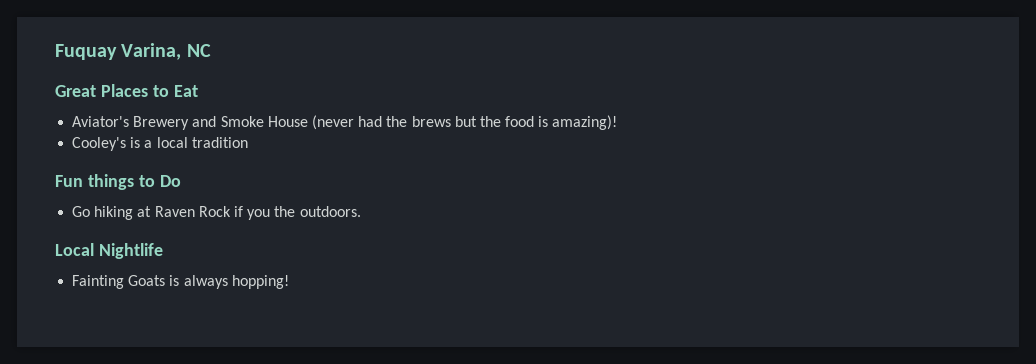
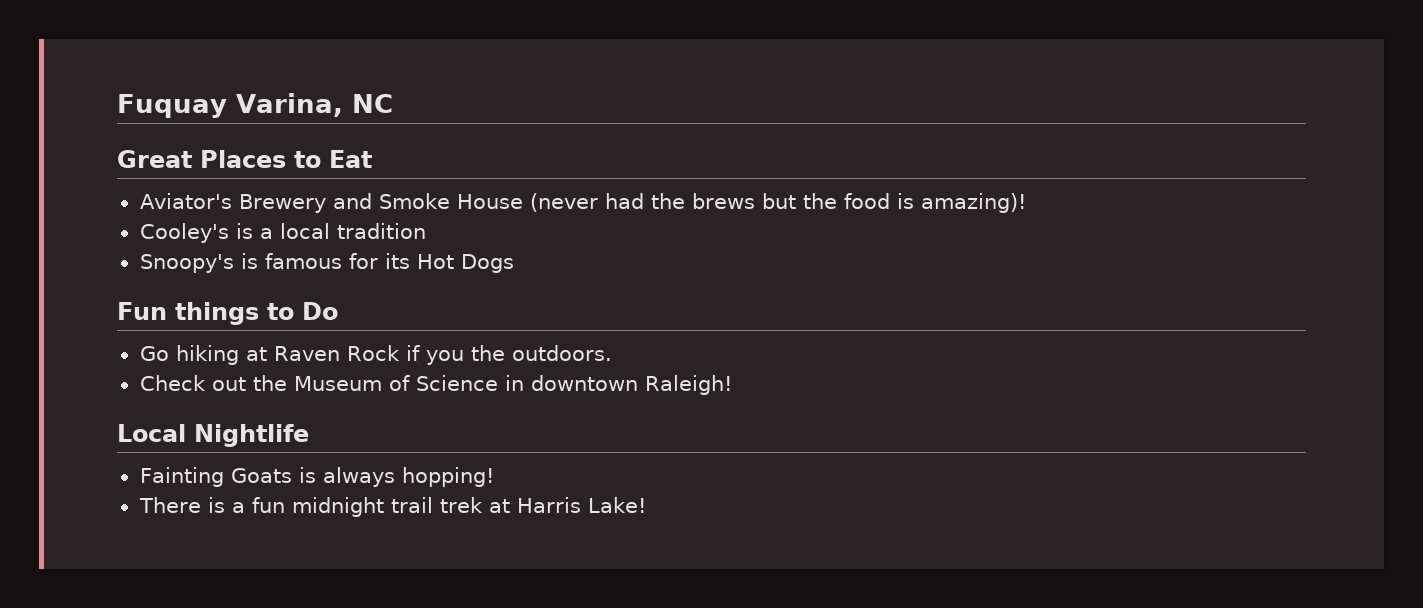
(248, 142) none -> [139,253,514,273] // Snoopy's is famous for its Hot Dogs
(361, 211) none -> [139,375,732,395] // Check out the Museum of Science in downtown Raleigh!
(289, 282) none -> [138,497,646,517] // There is a fun midnight trail trek at Harris Lake!

